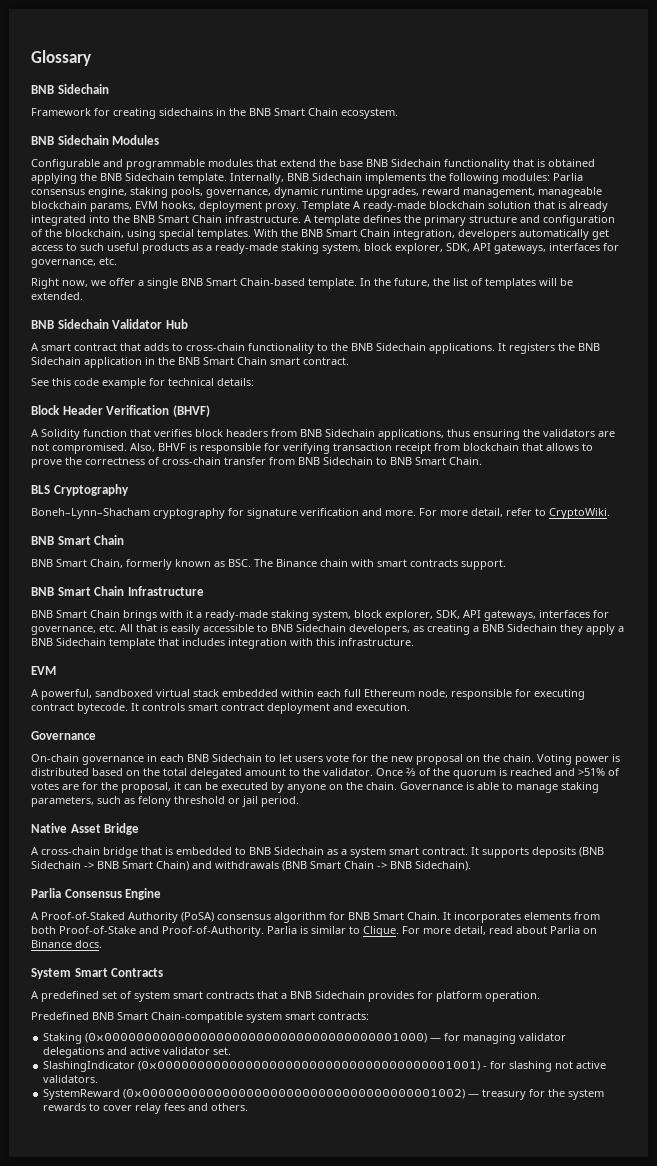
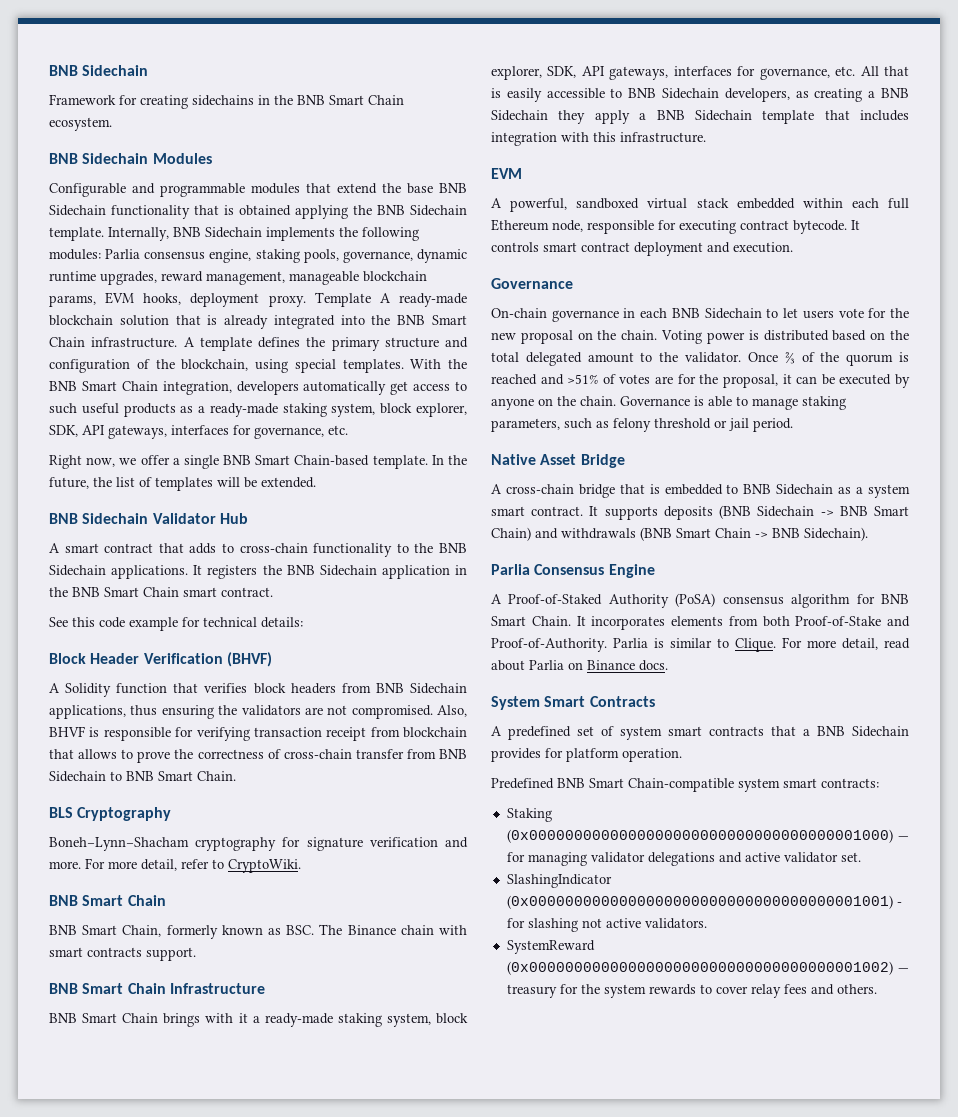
[31,50,91,66] Glossary // -> (49, 70) none

